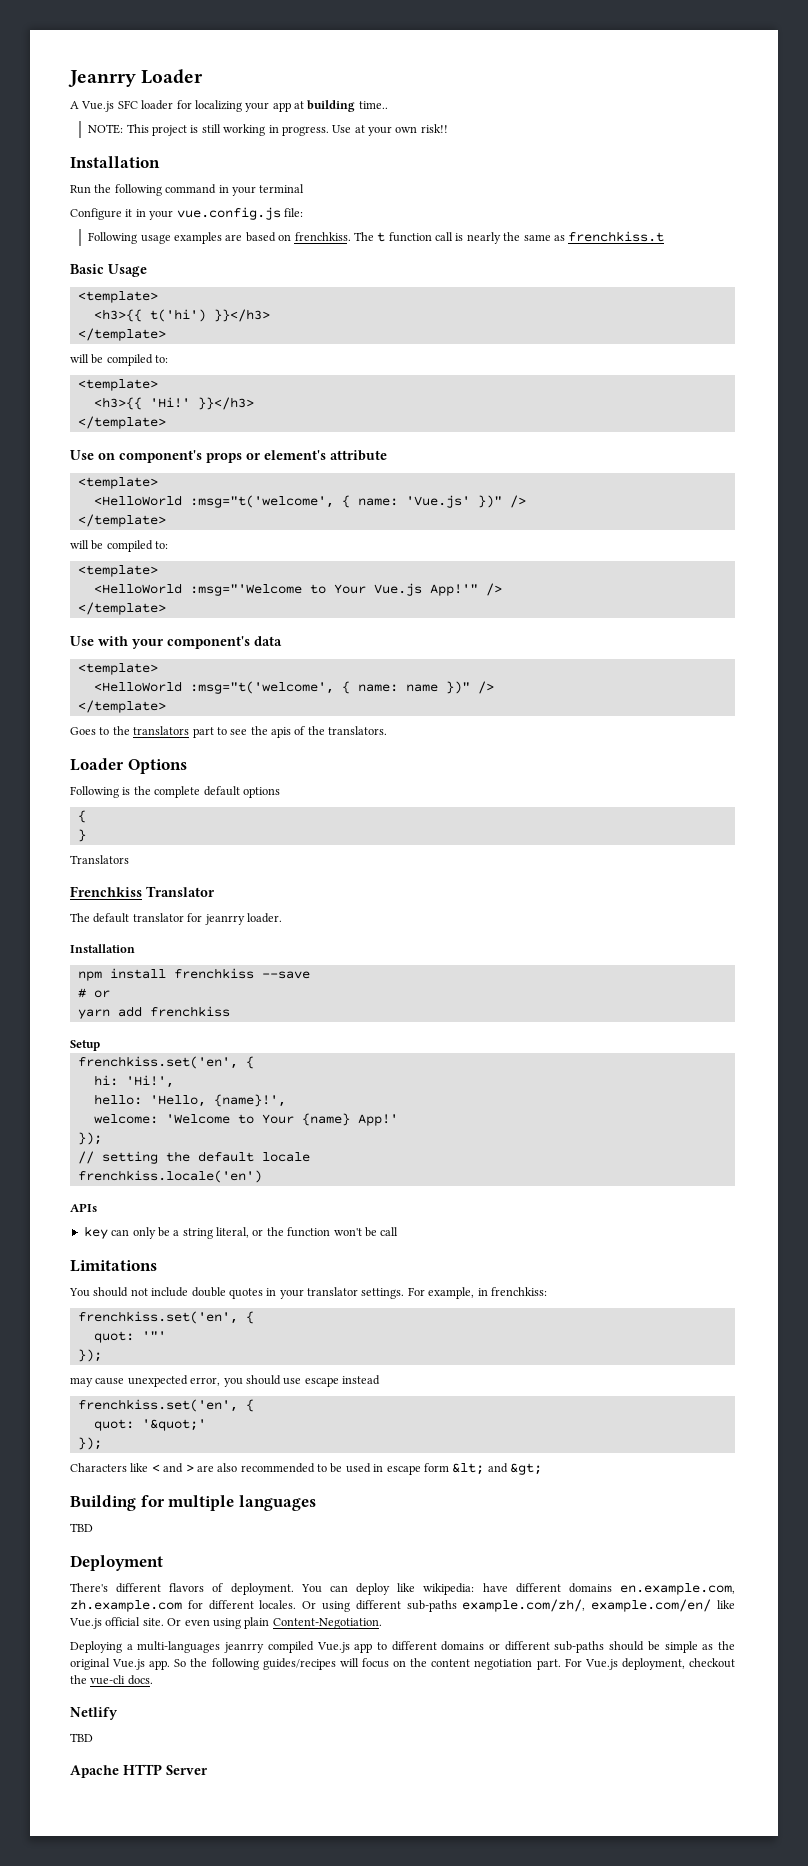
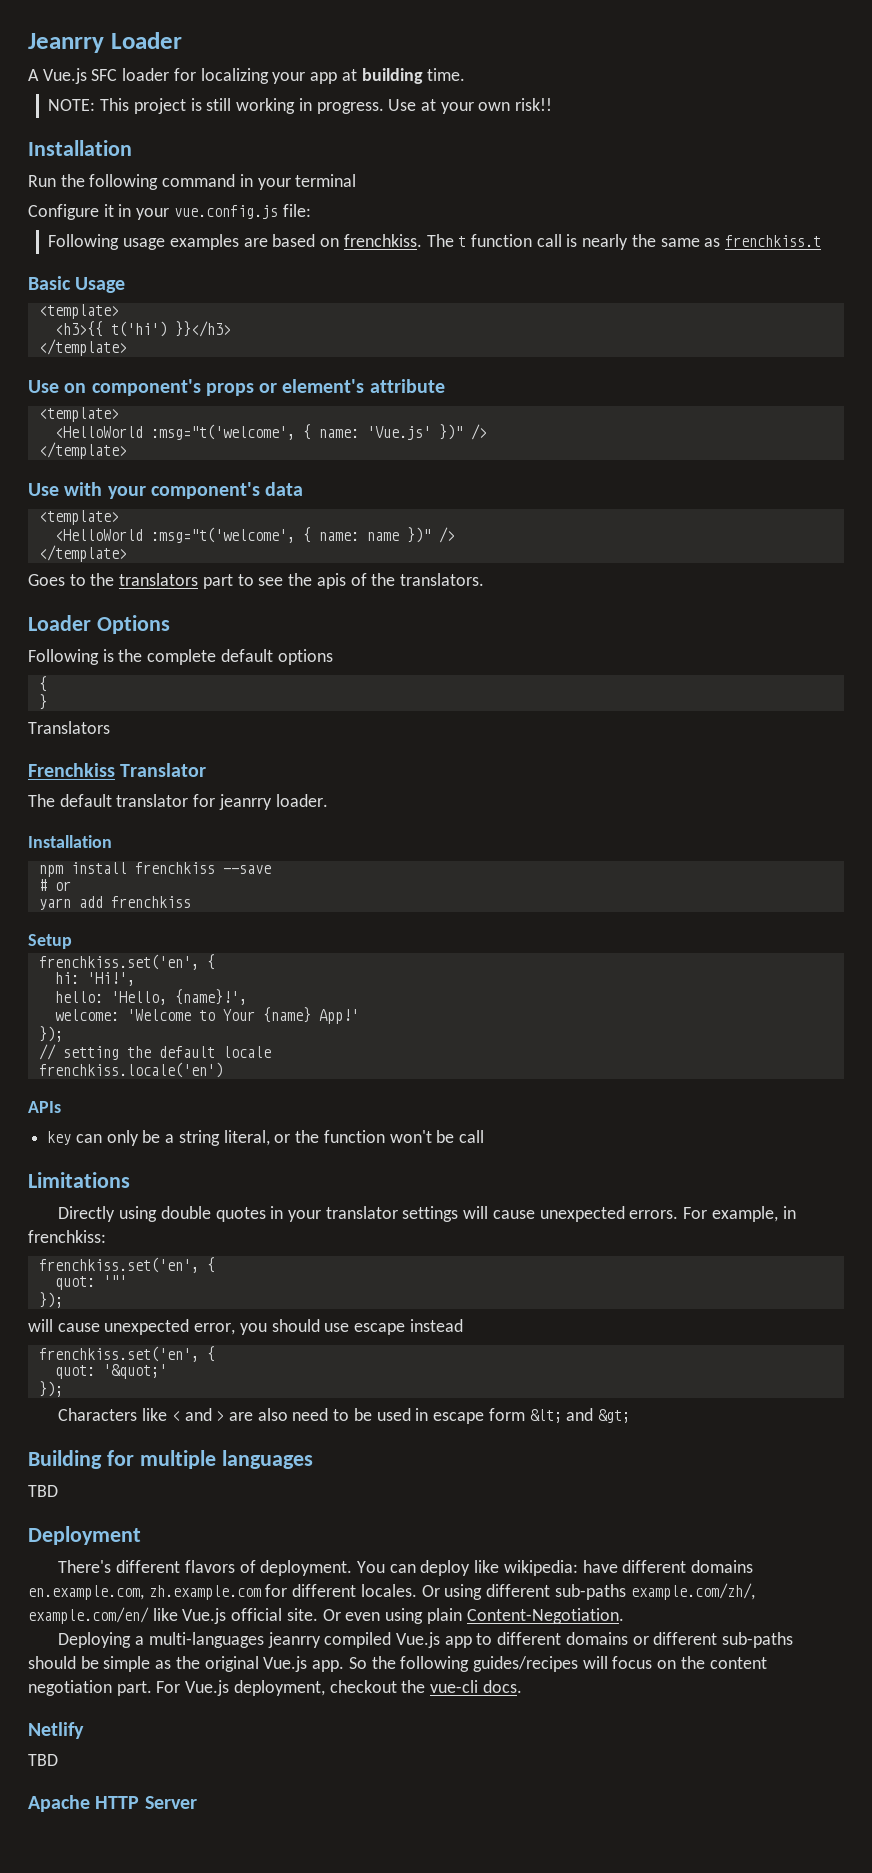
[358,101,388,109] time.. -> [427,68,466,81] time.
[70,354,169,366] [77,379,158,391] [93,397,254,410] [77,416,166,429] // will be compiled to: // <template> // <h3>{{ 'Hi!' }}</h3> // </template> -> (127, 347) none
[70,540,169,552] [77,565,158,577] [93,583,502,596] [77,602,166,615] // will be compiled to: // <template> // <HelloWorld :msg="'Welcome to Your Vue.js App!'" /> // </template> -> (127, 450) none
[69,1287,189,1297] You should not include -> [58,1206,158,1222] Directly using
[361,1288,405,1299] settings. -> [402,1206,679,1222] settings will cause unexpected errors.
[70,1377,93,1387] may -> [28,1319,53,1332] will
[240,1463,315,1473] recommended -> [292,1408,329,1421] need

